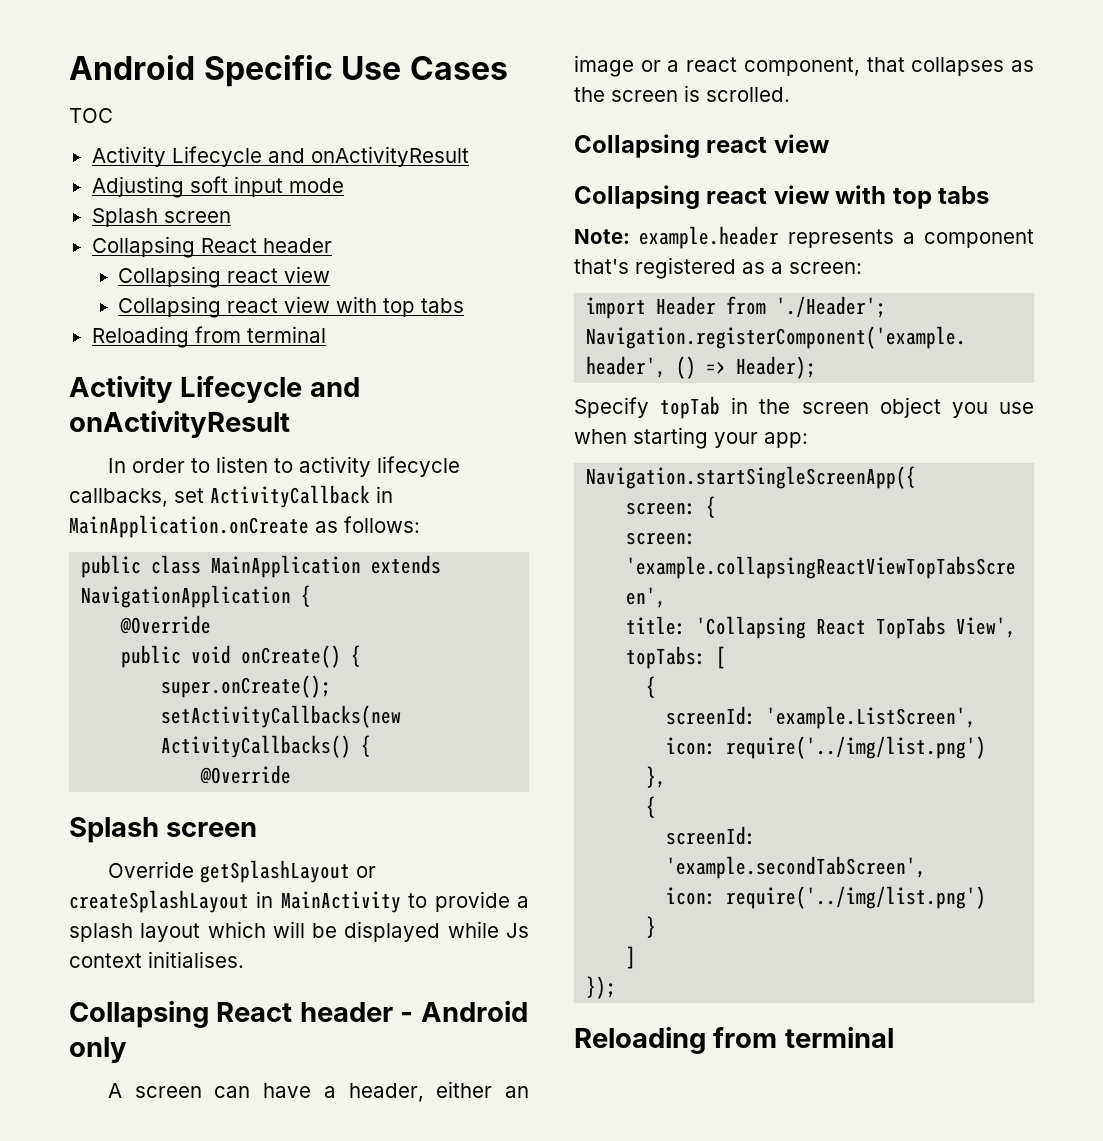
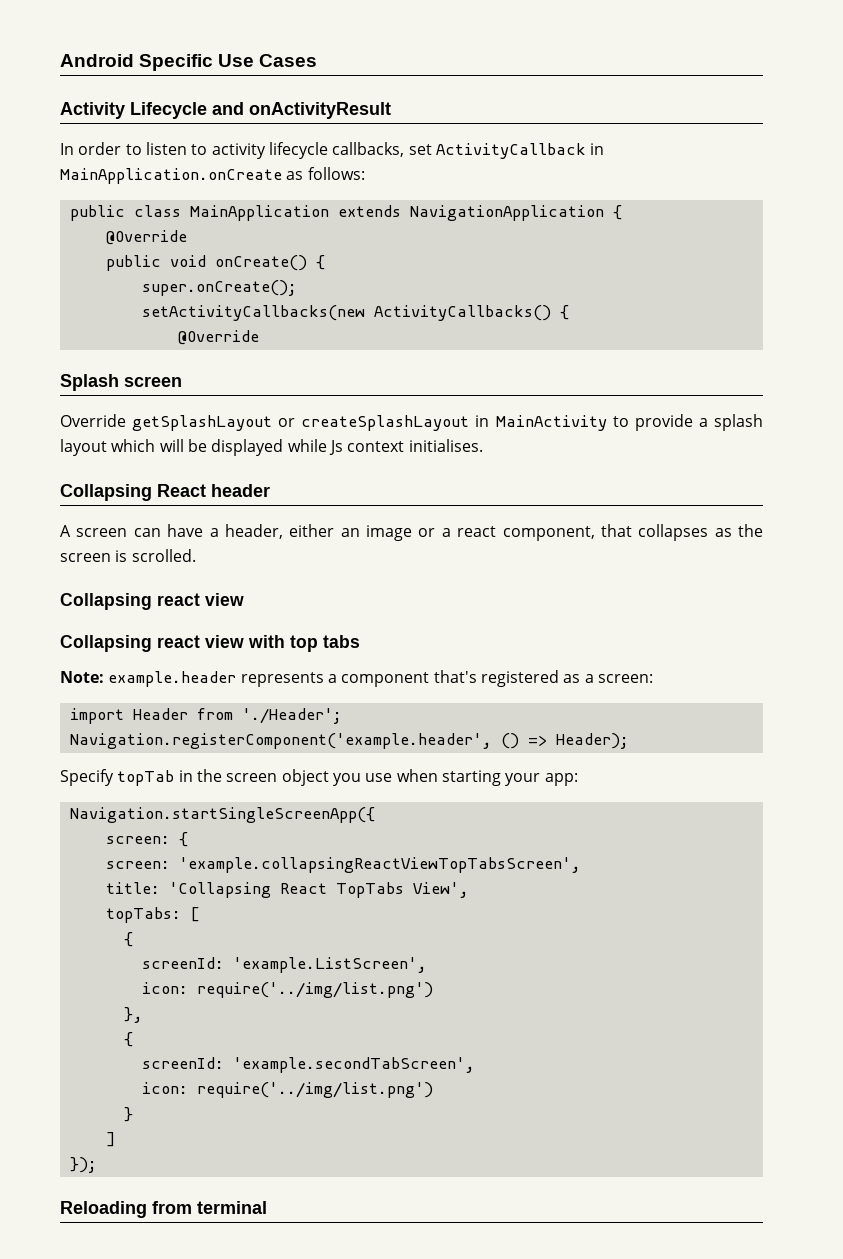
[69,108,113,123] [91,146,469,167] [91,176,344,198] [91,208,231,227] [91,236,332,258] [117,266,330,288] [117,296,464,318] [91,326,326,348] // TOC // Activity Lifecycle and onActivityResult // Adjusting soft input mode // Splash screen // Collapsing React header // Collapsing react view // Collapsing react view with top tabs // Reloading from terminal -> (318, 60) none
[400,1000,528,1022] [69,1037,127,1063] - Android only -> (270, 490) none

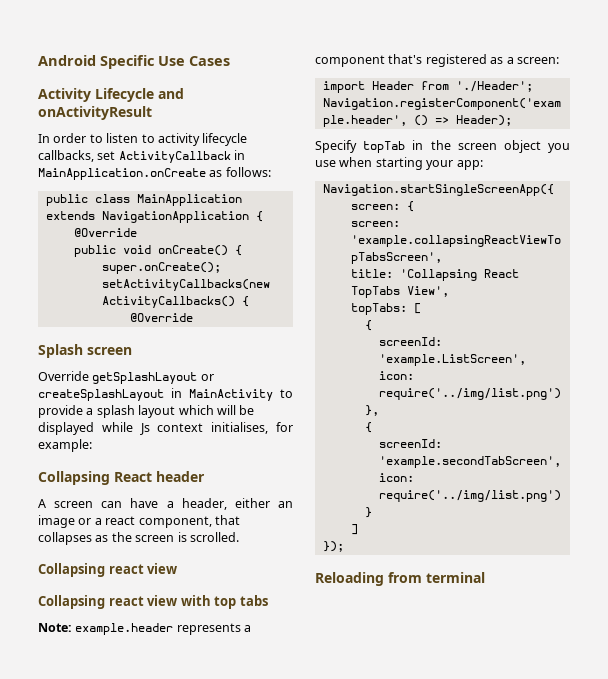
[408,439,483,452] initialises. -> [211,422,293,434] [38,439,92,452] initialises, for example:

